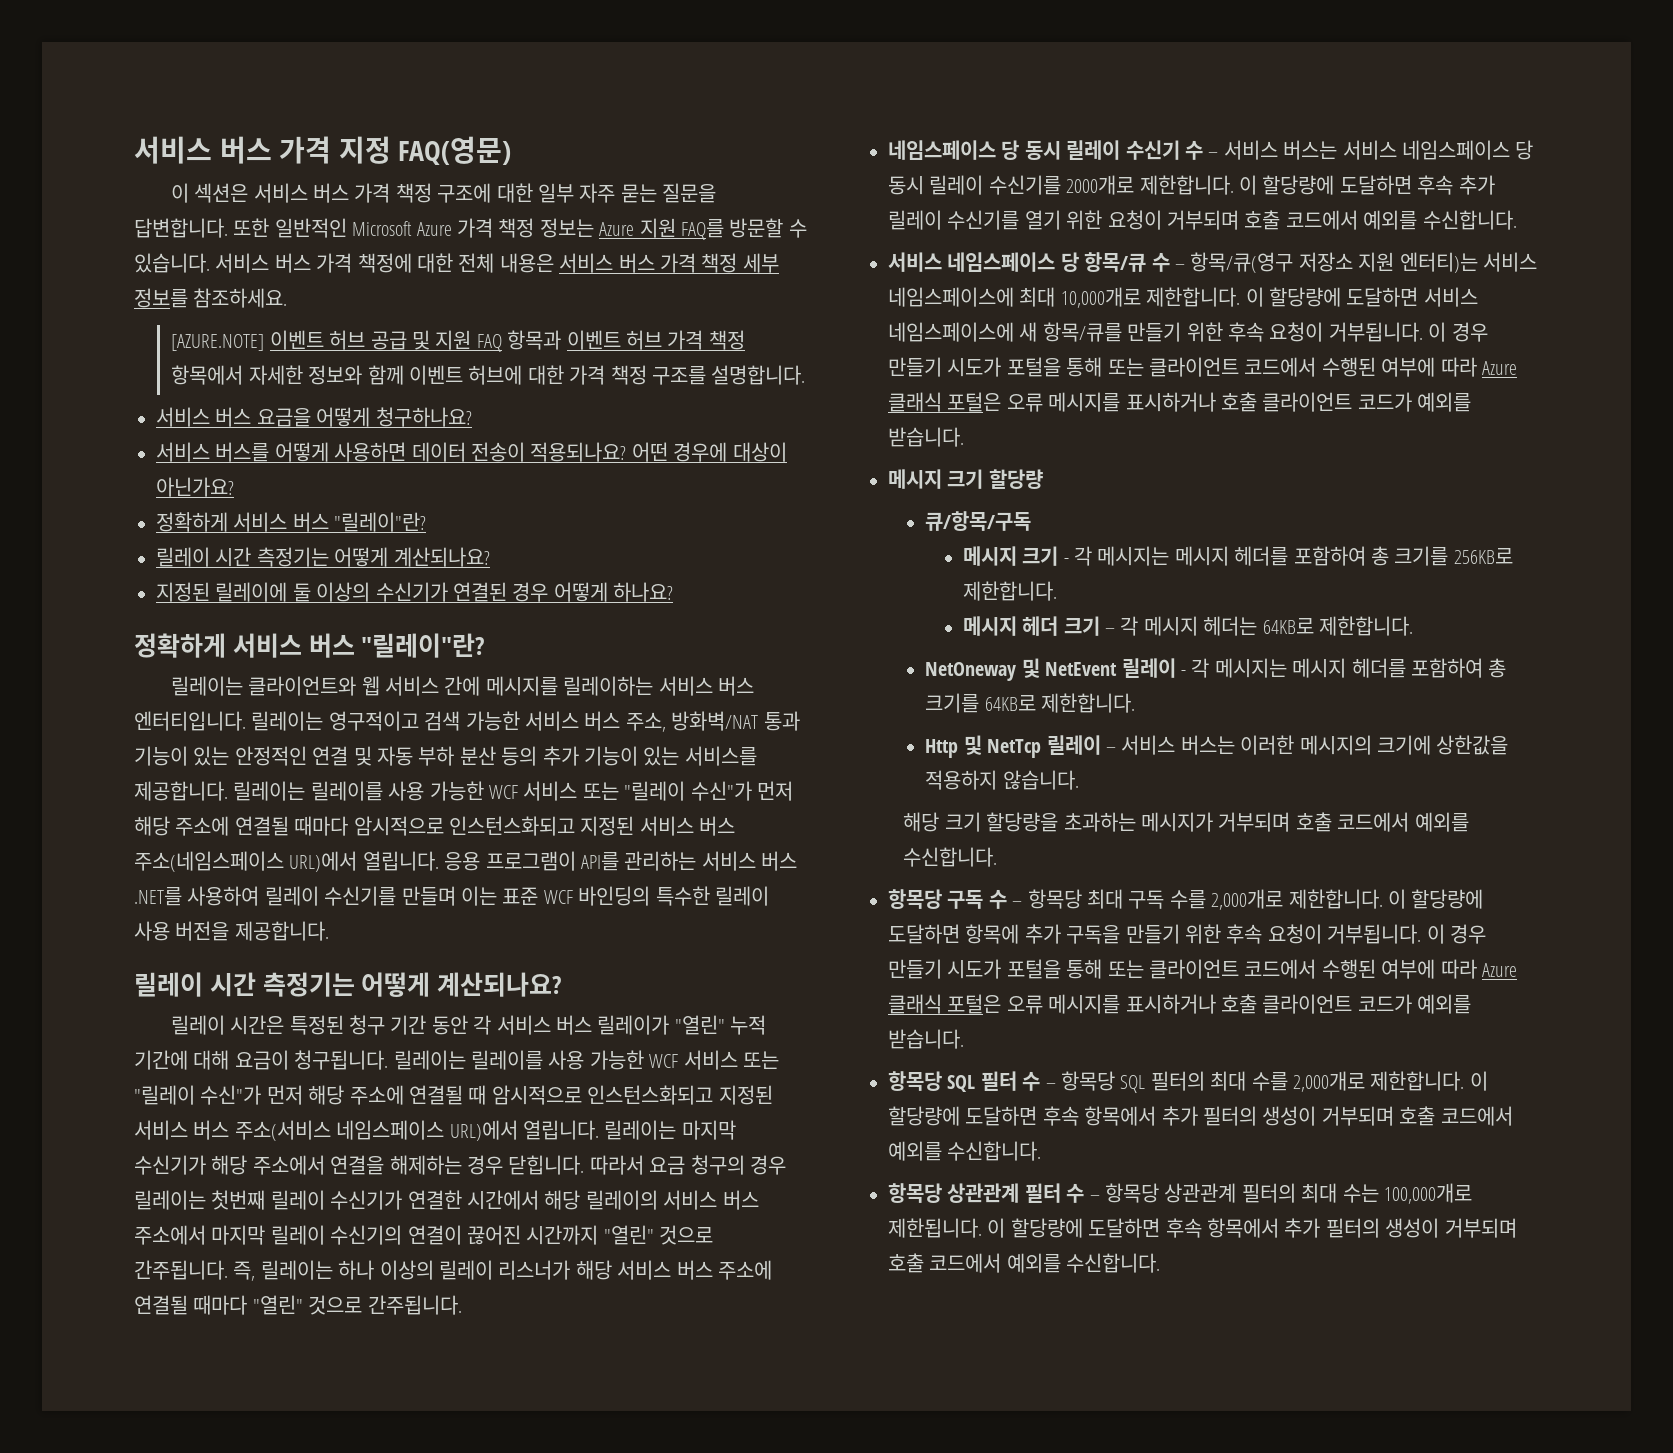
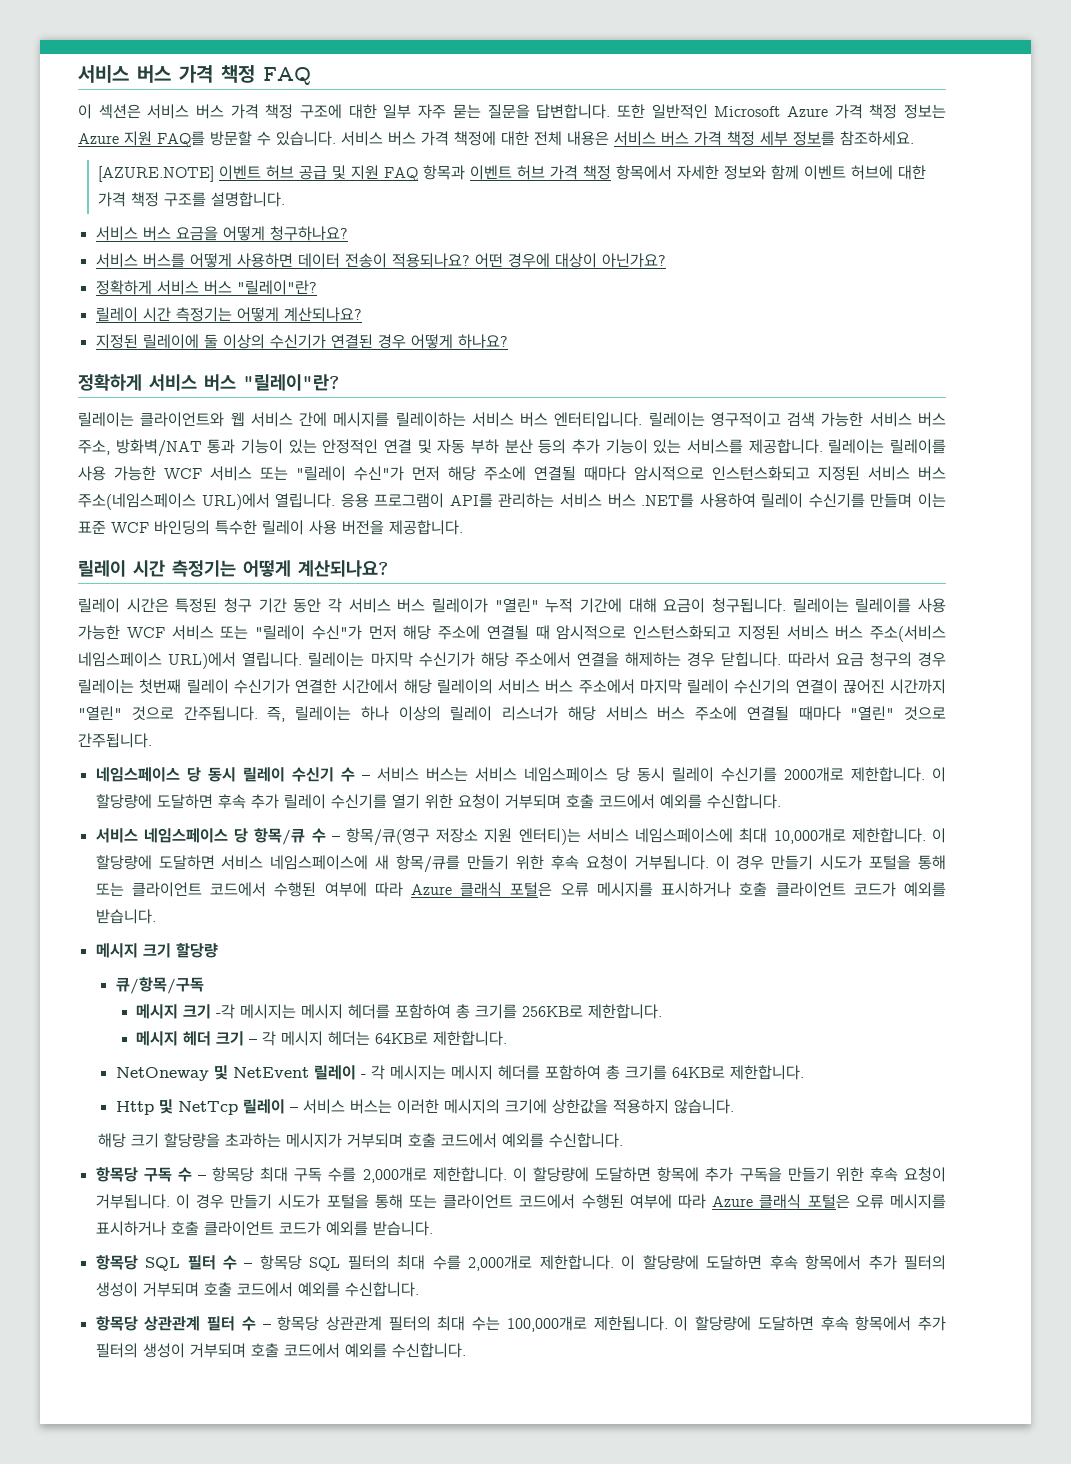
[134,136,512,165] 서비스 버스 가격 지정 FAQ(영문) -> [78,65,311,85] 서비스 버스 가격 책정 FAQ
[1063,546,1092,566] - 각 -> [215,1004,235,1019] -각

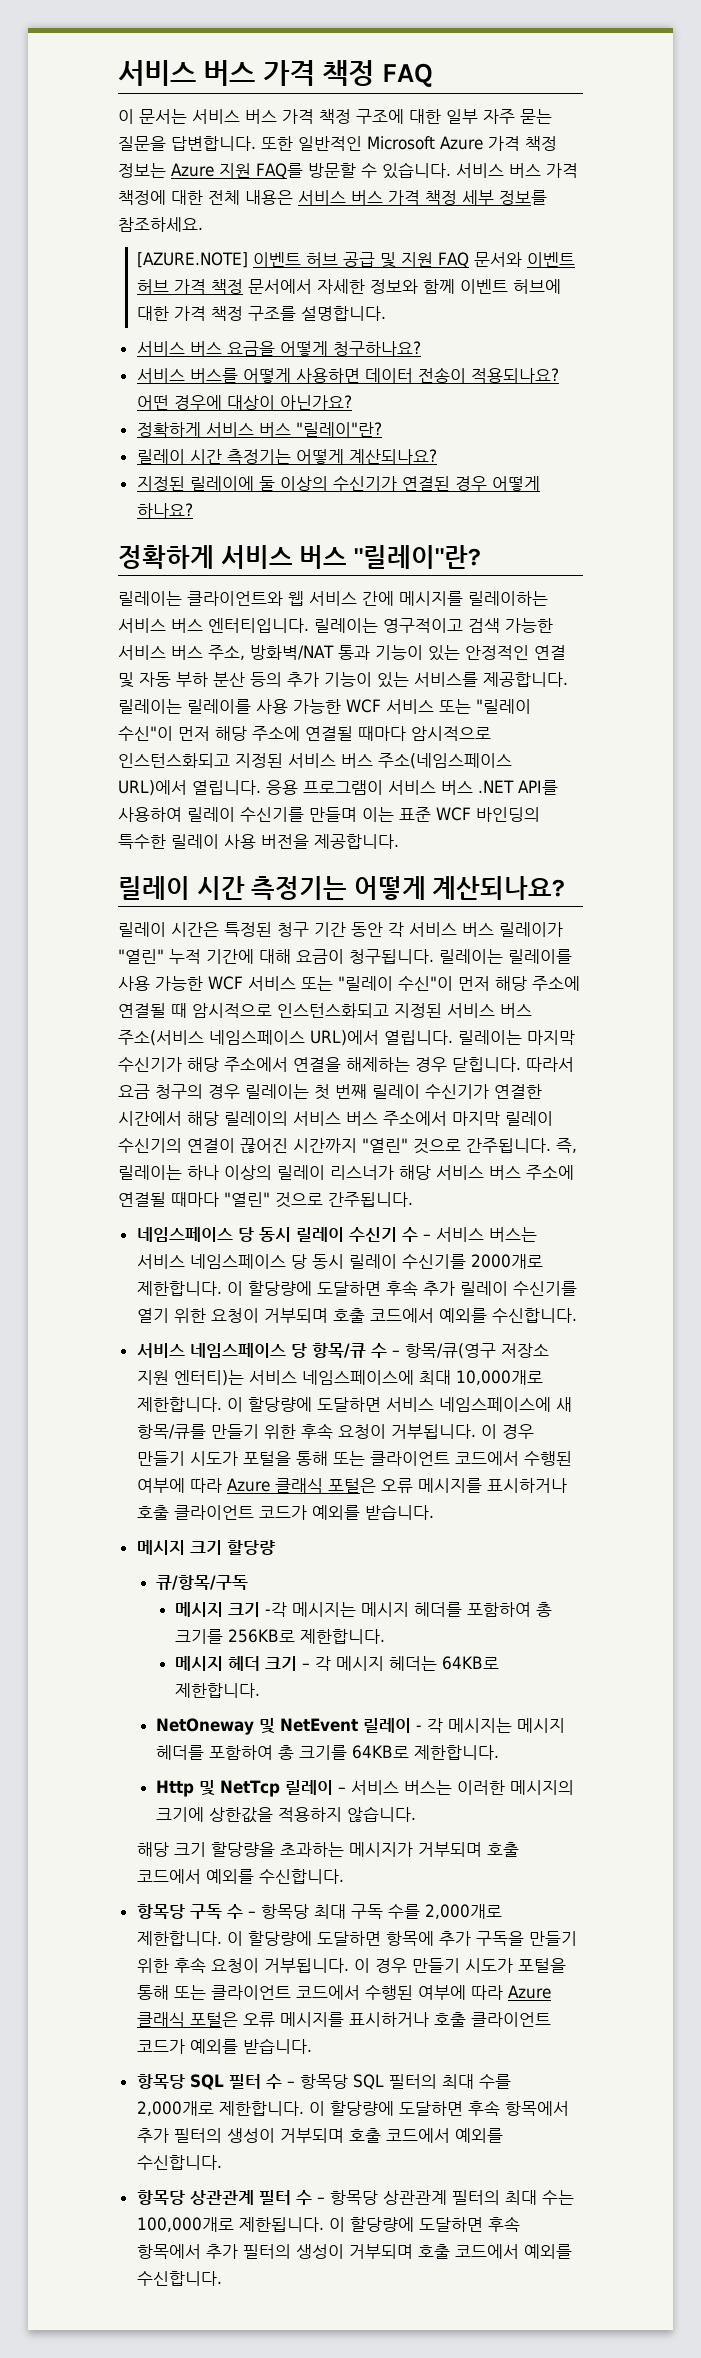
[98,104,141,119] 섹션은 -> [139,109,187,124] 문서는
[423,165,466,180] 항목과 -> [474,252,523,267] 문서와
[616,165,673,180] 항목에서 -> [248,279,313,294] 문서에서
[354,466,404,481] 수신"가 -> [118,726,173,741] 수신"이
[449,493,695,508] API를 관리하는 서비스 버스 .NET를 -> [388,780,558,795] 서비스 버스 .NET API를
[311,625,362,640] 수신"가 -> [398,976,453,991] 수신"이
[139,679,182,694] 첫번째 -> [314,1084,367,1100] 첫 번째

